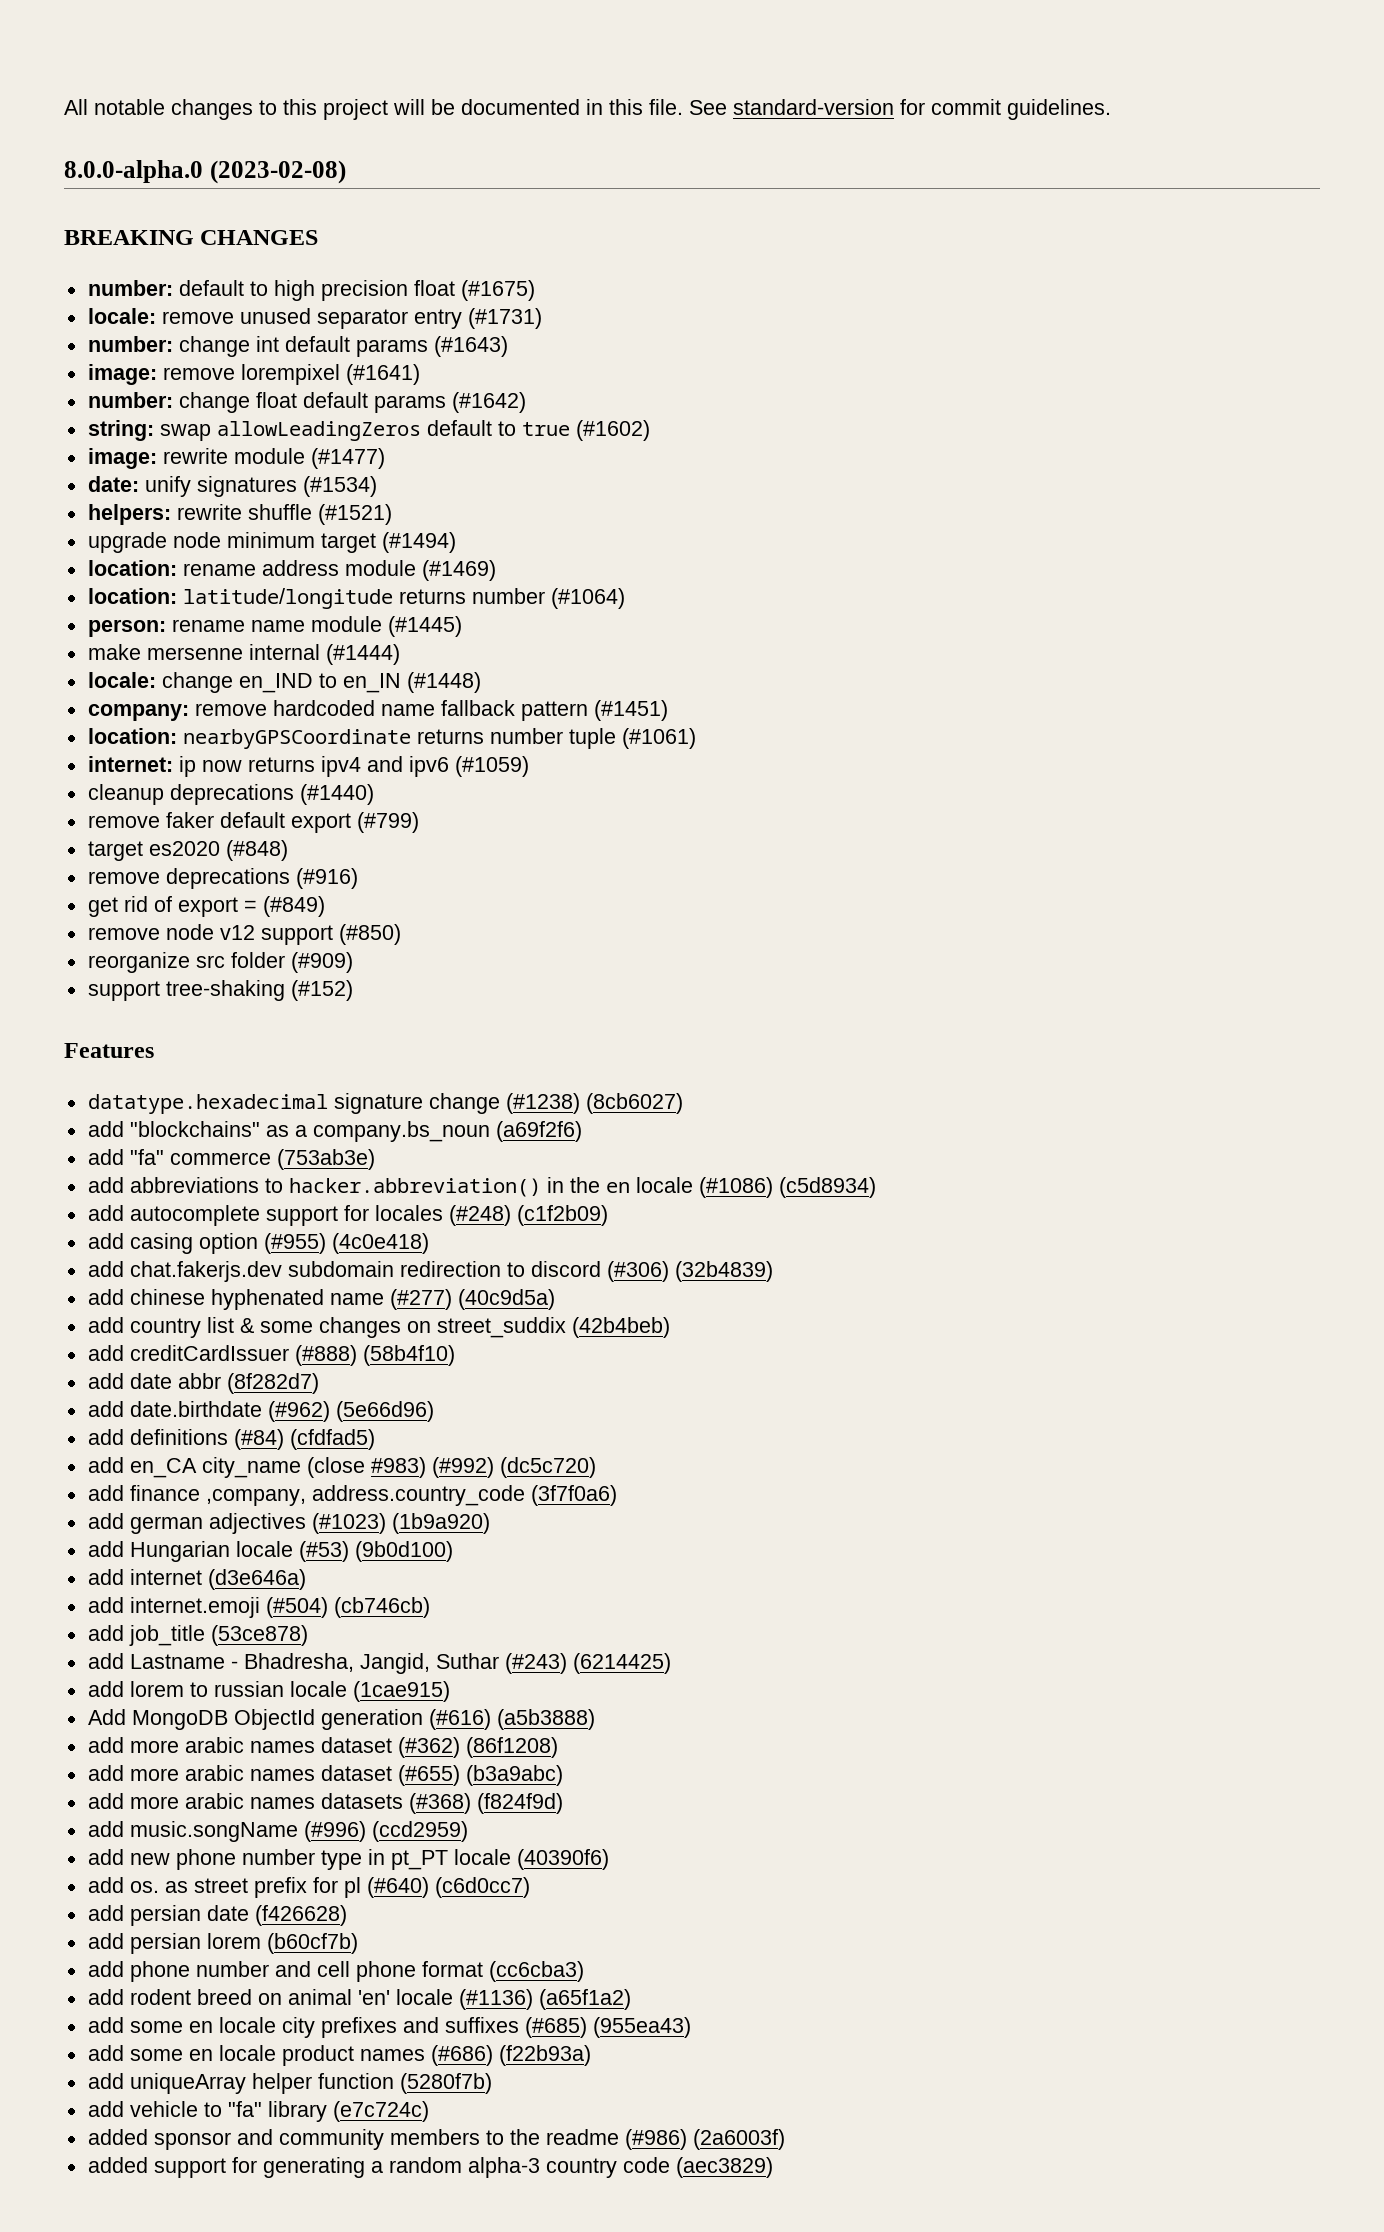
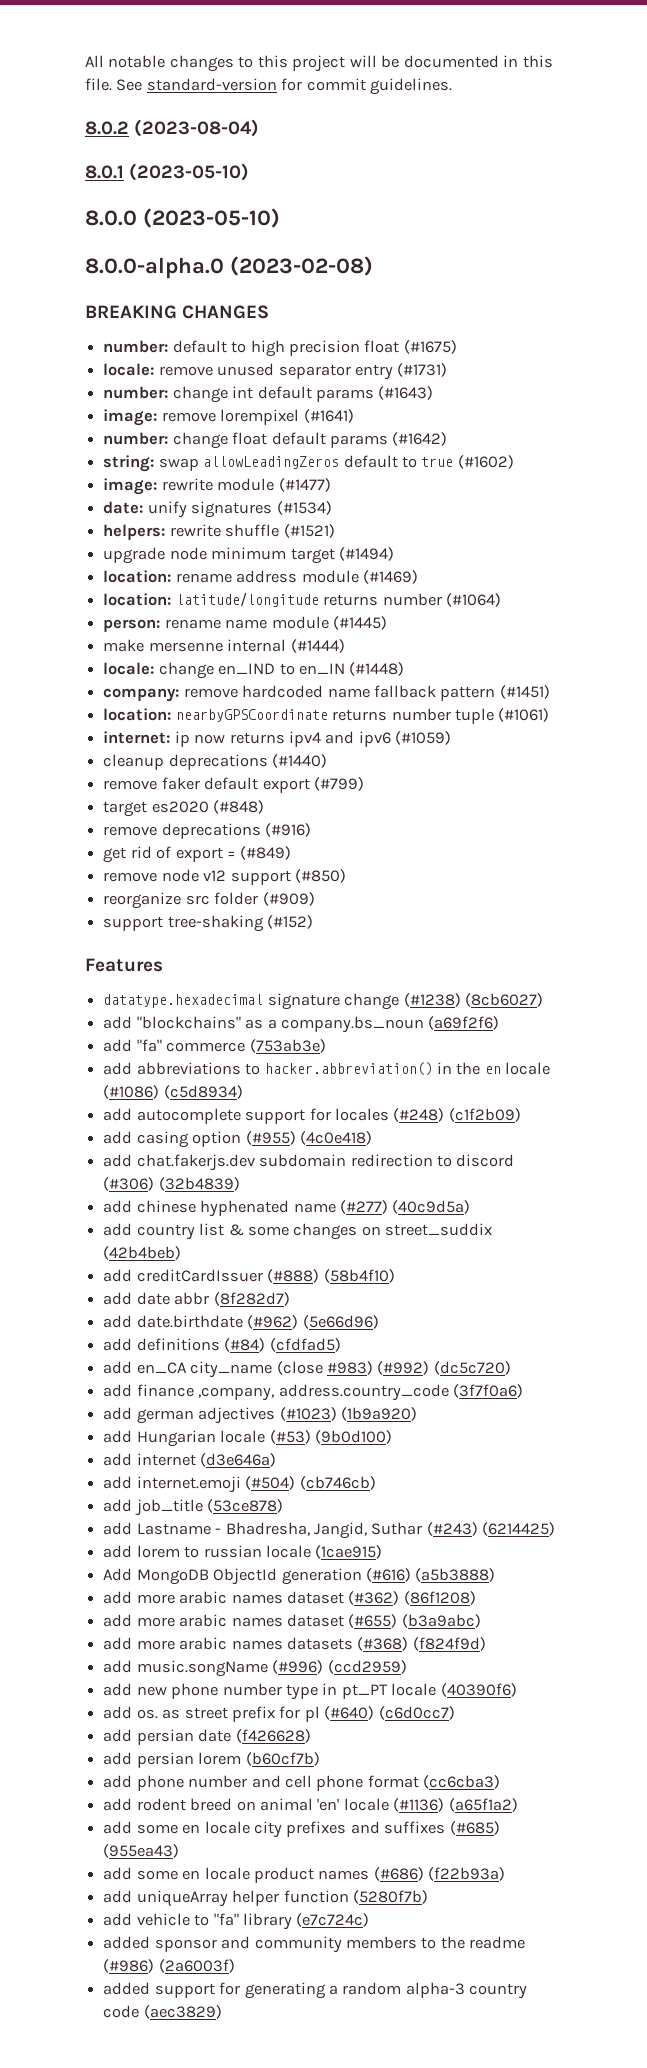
(1111, 109) none -> [85,119,260,137] [85,163,250,181] [85,208,280,228] // 8.0.2 (2023-08-04) // 8.0.1 (2023-05-10) // 8.0.0 (2023-05-10)

